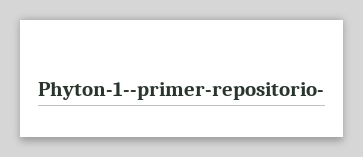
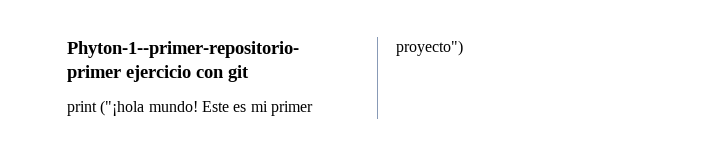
(324, 90) none -> [67,65,249,82] [67,100,313,116] [396,40,463,56] primer ejercicio con git // print ("¡hola mundo! Este es mi primer proyecto")

